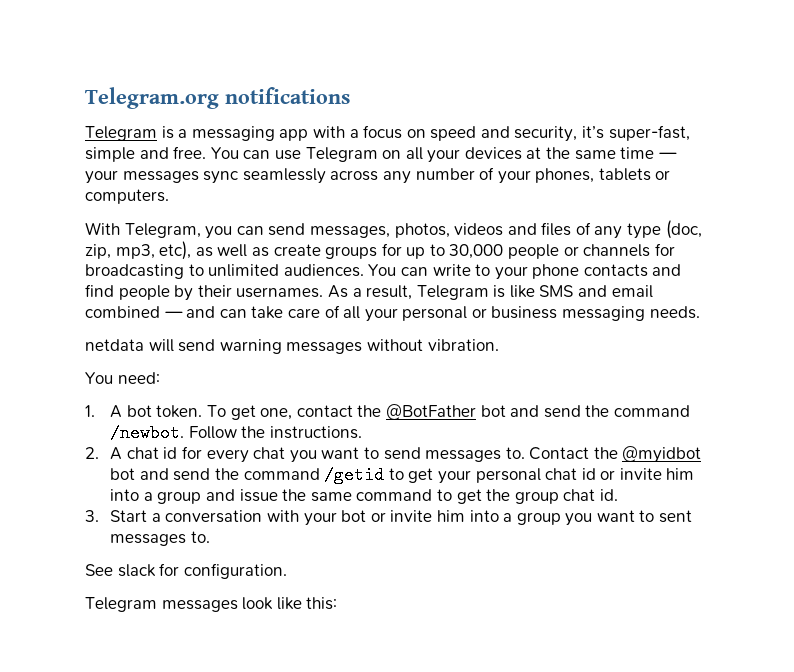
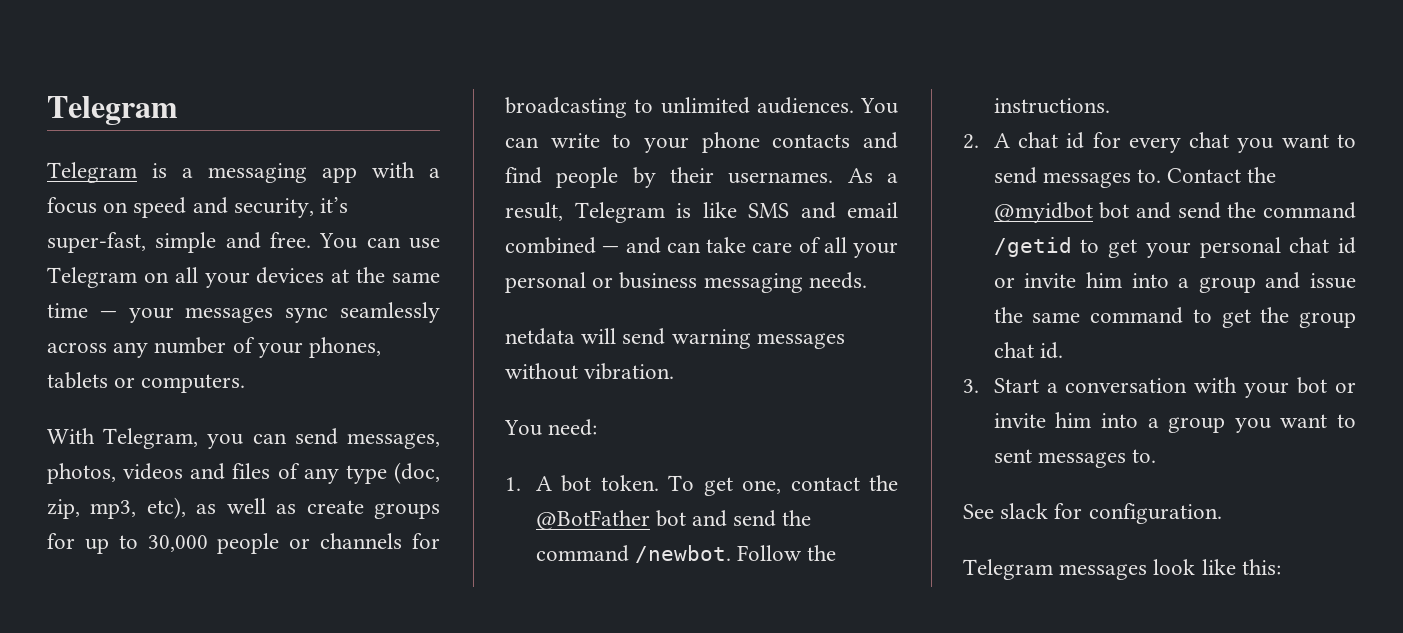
[85,87,350,109] Telegram.org notifications -> [47,96,178,125] Telegram

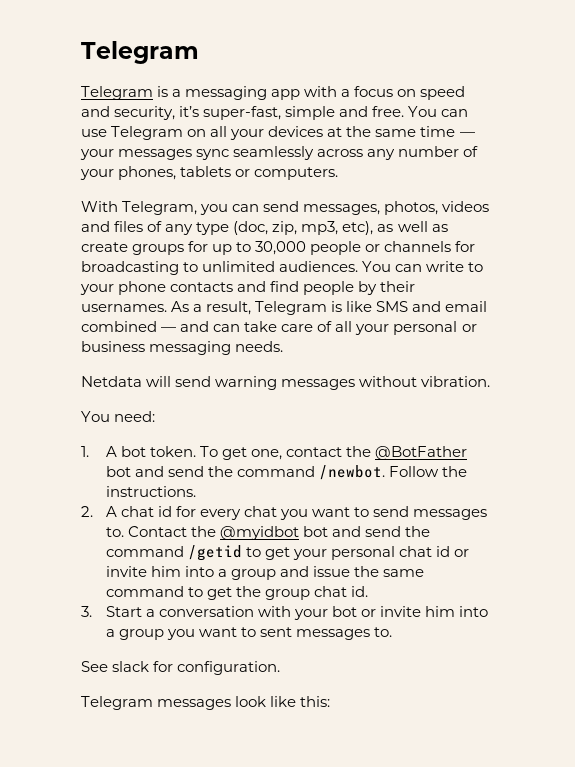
[505,328,575,345] netdata -> [81,376,142,387] Netdata

